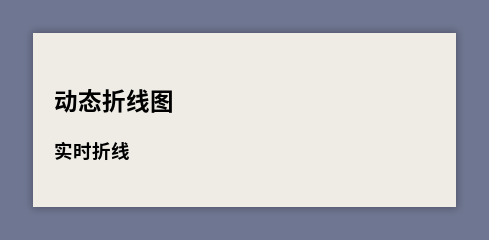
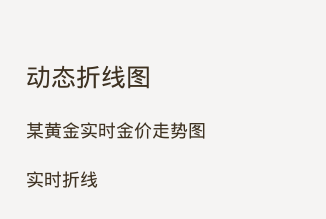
(174, 101) none -> [26,122,206,139] // 某黄金实时金价走势图

